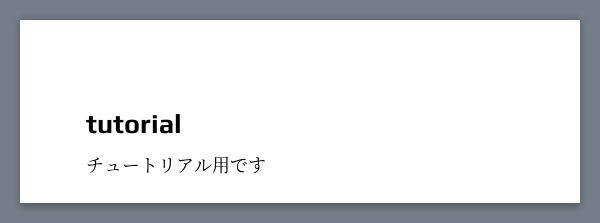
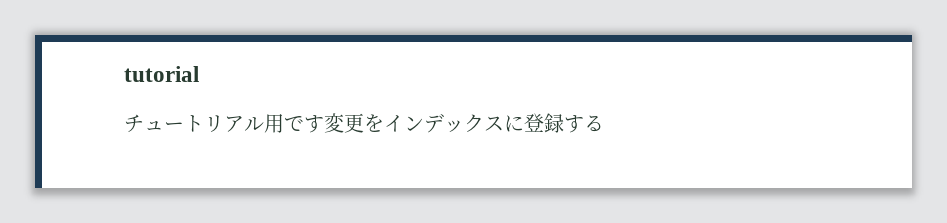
(266, 165) none -> [324,113,604,133] 変更をインデックスに登録する

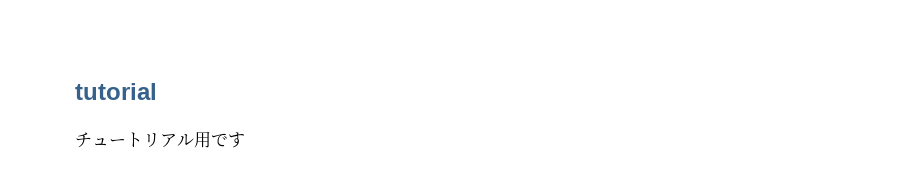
[324,113,604,133] 変更をインデックスに登録する -> (245, 140) none

